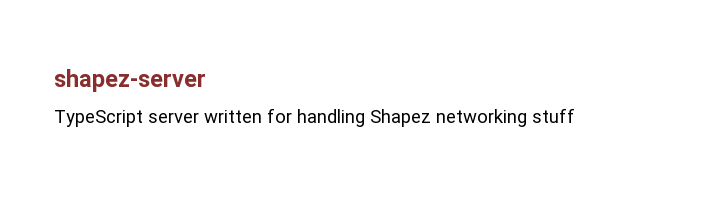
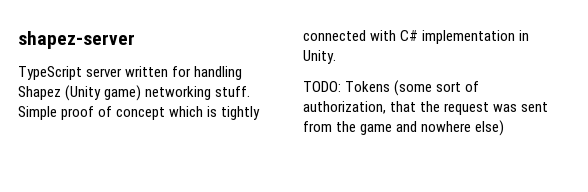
[436,108,575,127] networking stuff -> [65,85,251,101] [18,106,261,120] [303,30,530,44] [303,50,336,64] [303,80,480,96] [303,101,549,115] [303,120,505,136] (Unity game) networking stuff. Simple proof of concept which is tightly connected with C# implementation in Unity. // TODO: Tokens (some sort of authorization, that the request was sent from the game and nowhere else)

